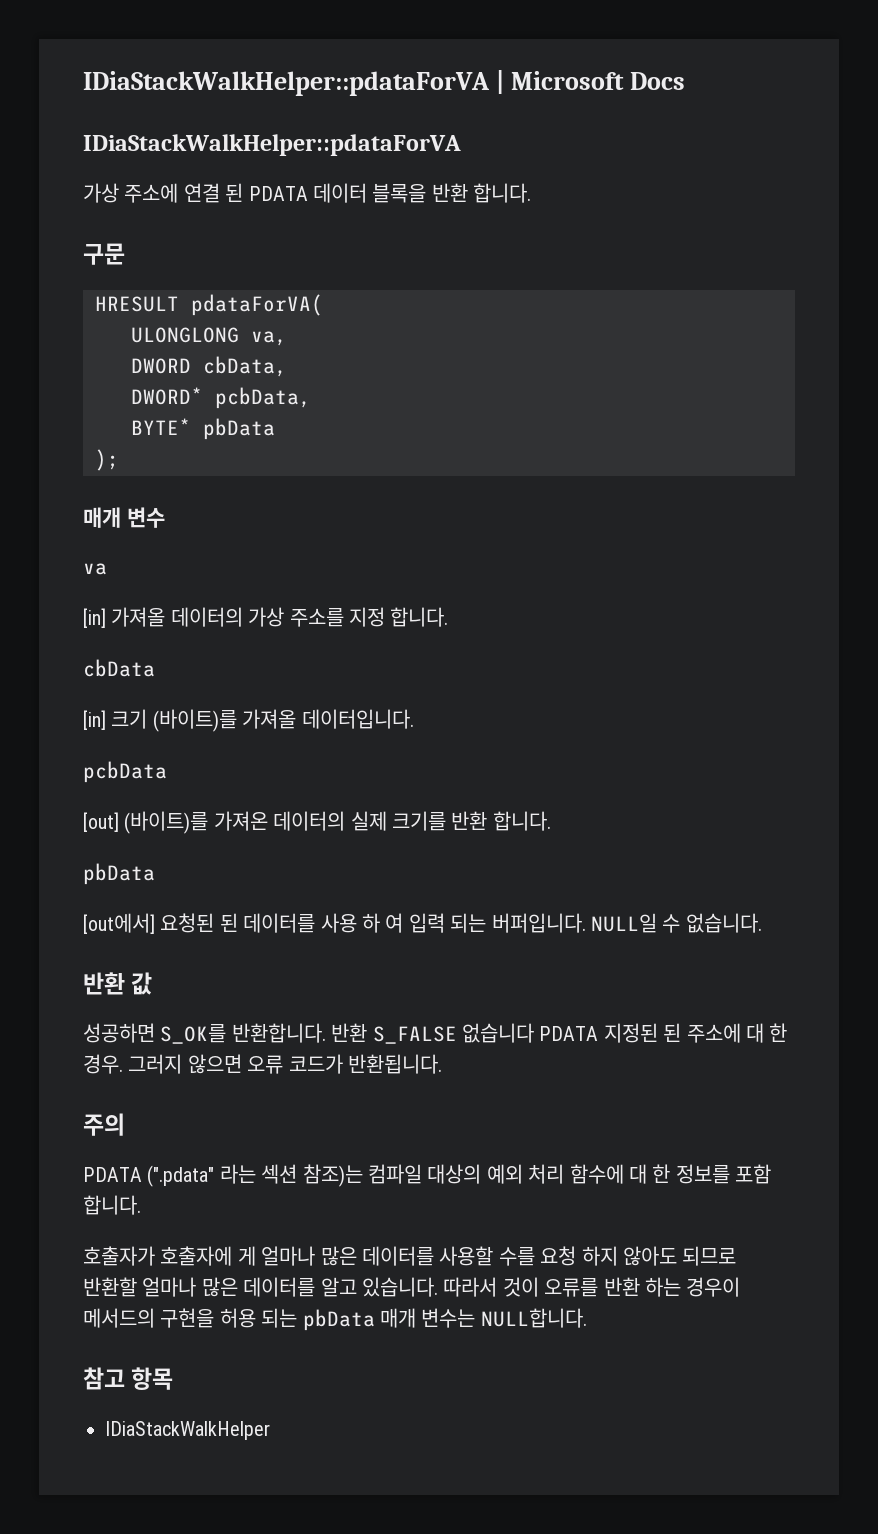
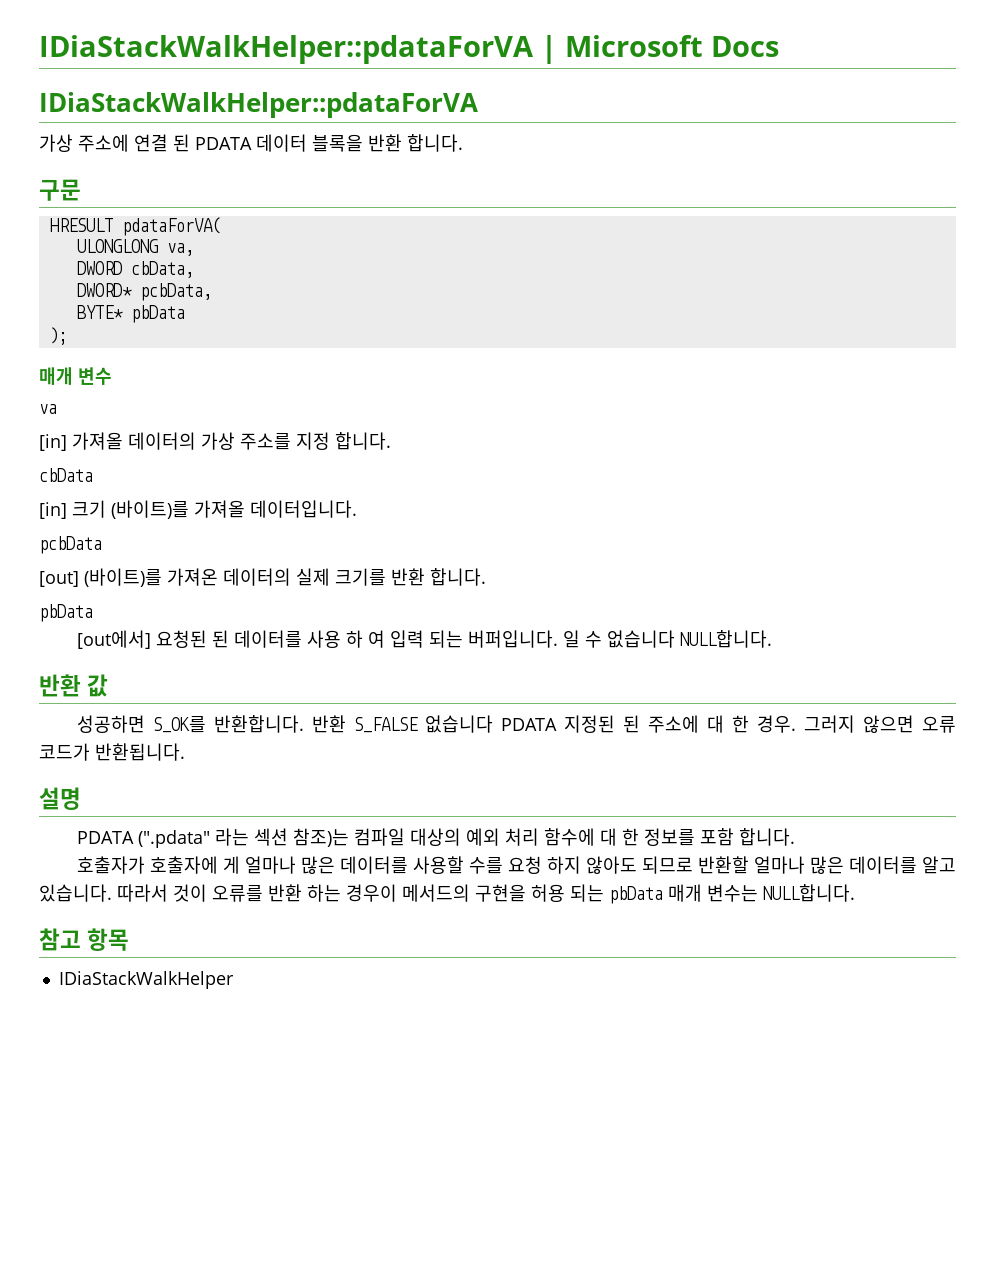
[590,913,762,933] NULL일 수 없습니다. -> [562,630,772,648] 일 수 없습니다 NULL합니다.
[83,1113,125,1136] 주의 -> [39,787,81,810] 설명

